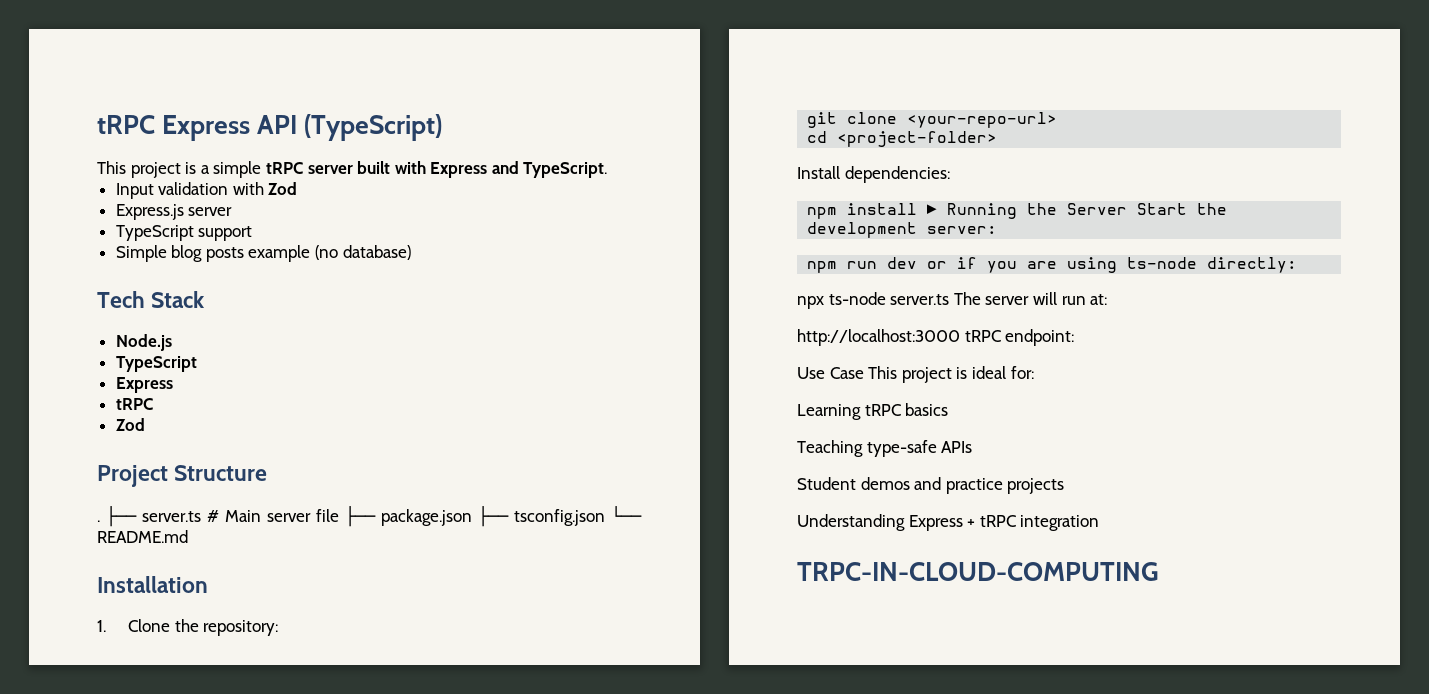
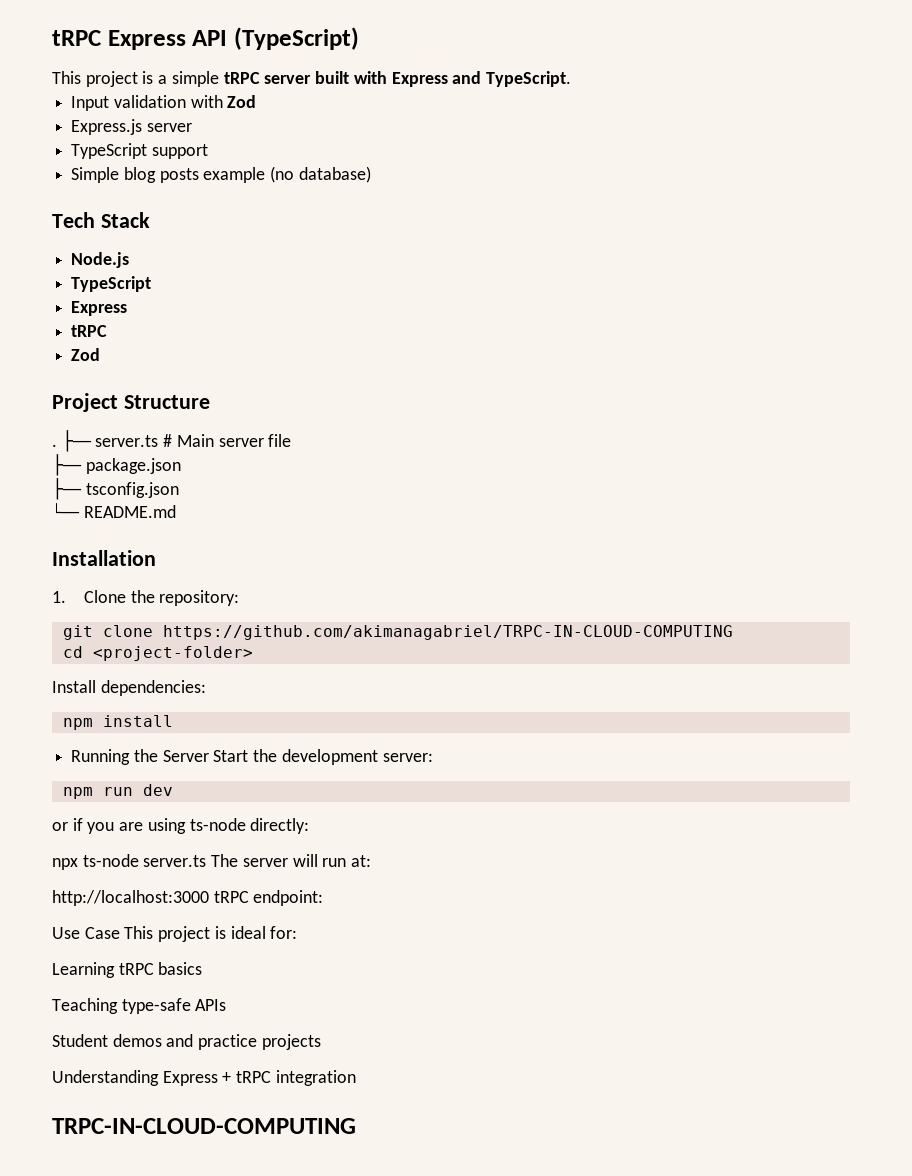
(339, 515) none -> (292, 440) //
(472, 517) none -> (181, 466) //
(605, 517) none -> (179, 490) //
[907,112,1058,128] <your-repo-url> -> [162,625,733,640] https://github.com/akimanagabriel/TRPC-IN-CLOUD-COMPUTING
[927,204,938,215] ▶ -> (173, 721) //
(918, 263) none -> (173, 790) //

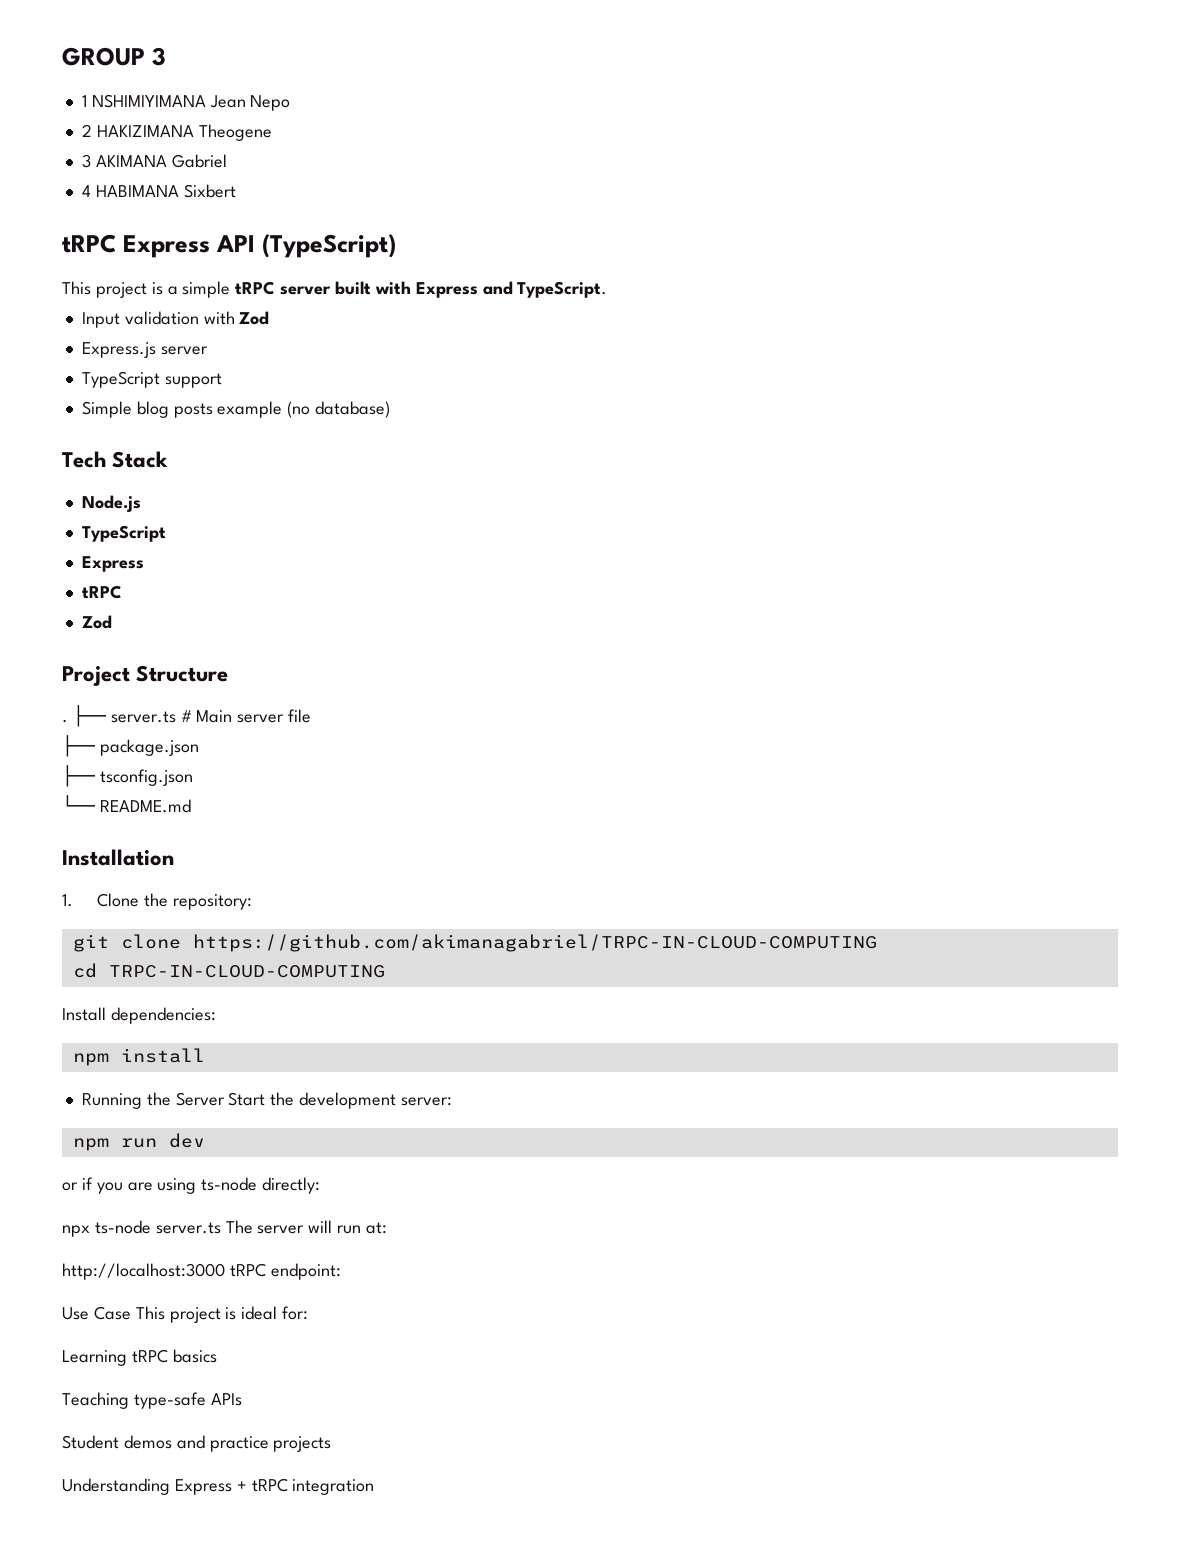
(52, 38) none -> [62,47,166,66] [81,94,291,111] [81,124,272,141] [81,154,227,168] [81,184,236,198] GROUP 3 // 1 NSHIMIYIMANA Jean Nepo // 2 HAKIZIMANA Theogene // 3 AKIMANA Gabriel // 4 HABIMANA Sixbert //
[92,646,253,661] <project-folder> -> [108,965,385,978] TRPC-IN-CLOUD-COMPUTING
[52,1118,356,1134] // TRPC-IN-CLOUD-COMPUTING -> (375, 1487) none

